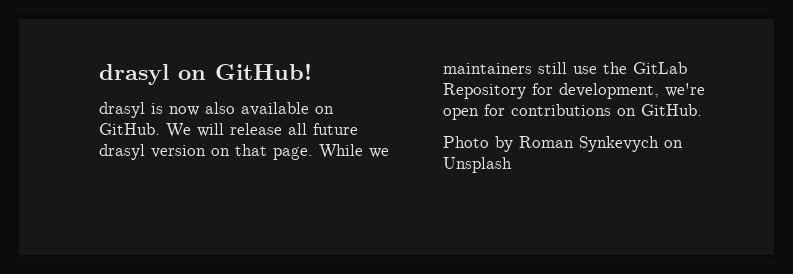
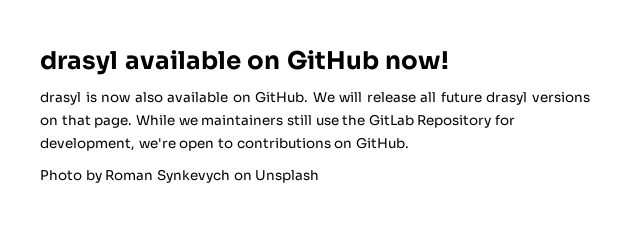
[99,63,312,85] drasyl on GitHub! -> [40,50,450,75] drasyl available on GitHub now!
[151,145,206,158] version -> [532,92,591,103] versions
[484,104,505,116] for -> [217,138,233,149] to

